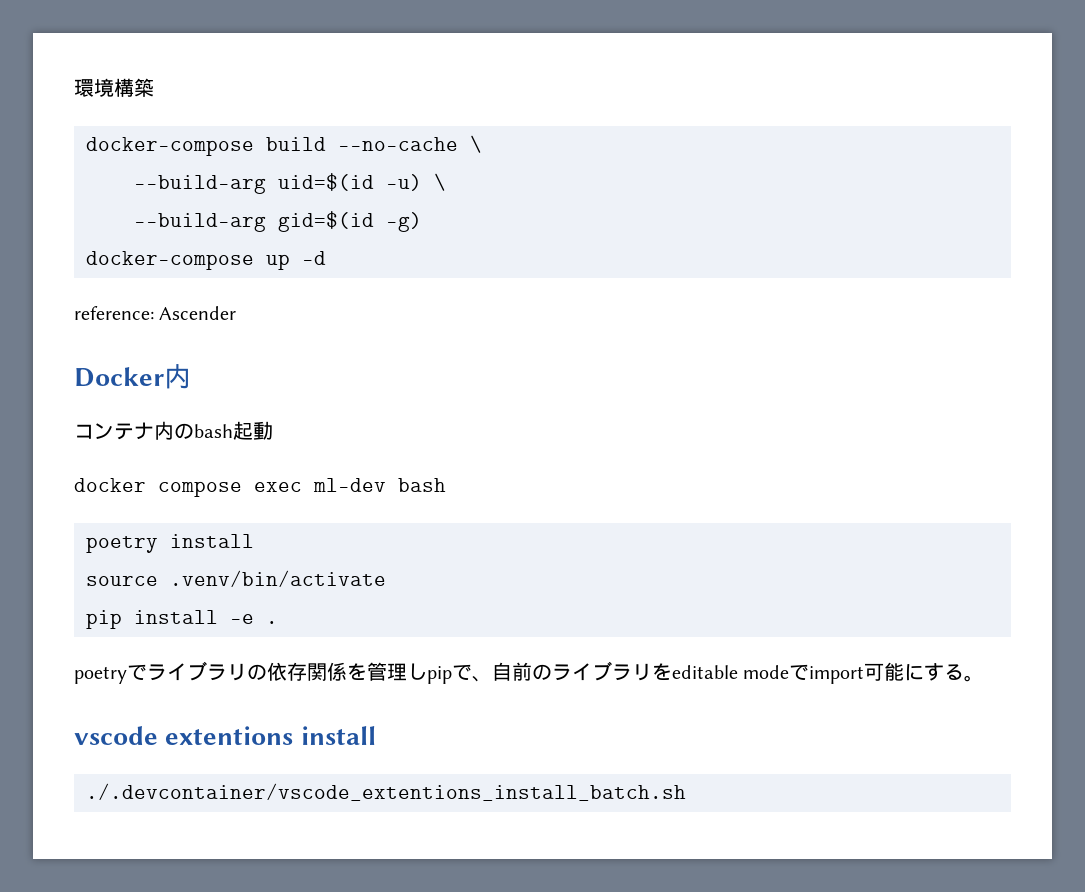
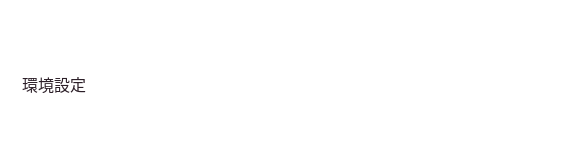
[114,78,154,97] [86,135,482,156] [134,173,446,194] [134,211,422,232] [86,251,326,270] [74,306,237,320] [74,364,191,389] [74,421,273,440] [74,478,446,497] [86,534,254,553] [86,570,386,587] [86,610,278,629] [74,661,985,684] [74,726,376,745] [86,783,686,801] 構築 // docker-compose build --no-cache \ // --build-arg uid=$(id -u) \ // --build-arg gid=$(id -g) // docker-compose up -d // reference: Ascender // Docker内 // コンテナ内のbash起動 // docker compose exec ml-dev bash // poetry install // source .venv/bin/activate // pip install -e . // poetryでライブラリの依存関係を管理しpipで、自前のライブラリをeditable modeでimport可能にする。 // vscode extentions install // ./.devcontainer/vscode_extentions_install_batch.sh -> [54,77,86,93] 設定

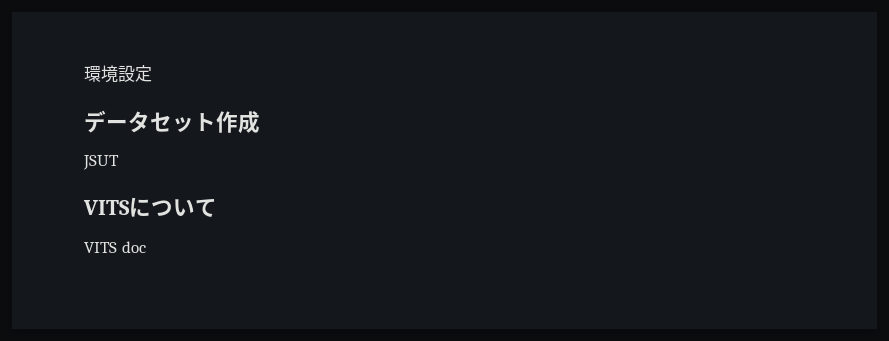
(86, 85) none -> [84,110,260,134] [83,155,119,170] [83,197,217,217] [84,241,146,253] // データセット作成 // JSUT // VITSについて // VITS doc

